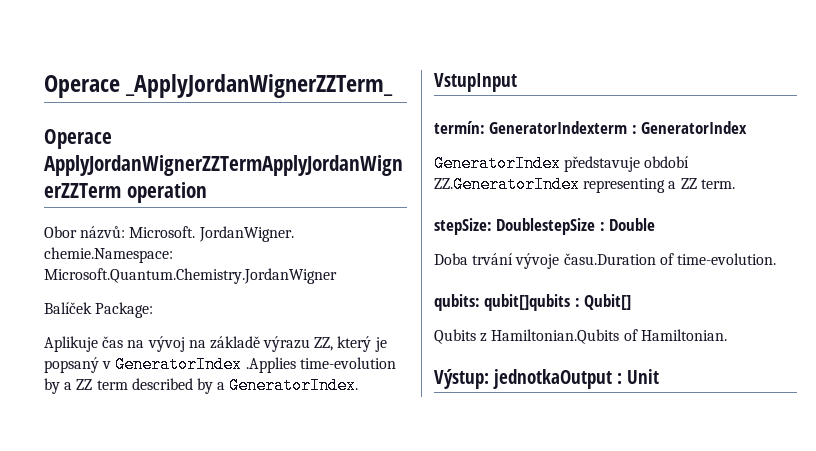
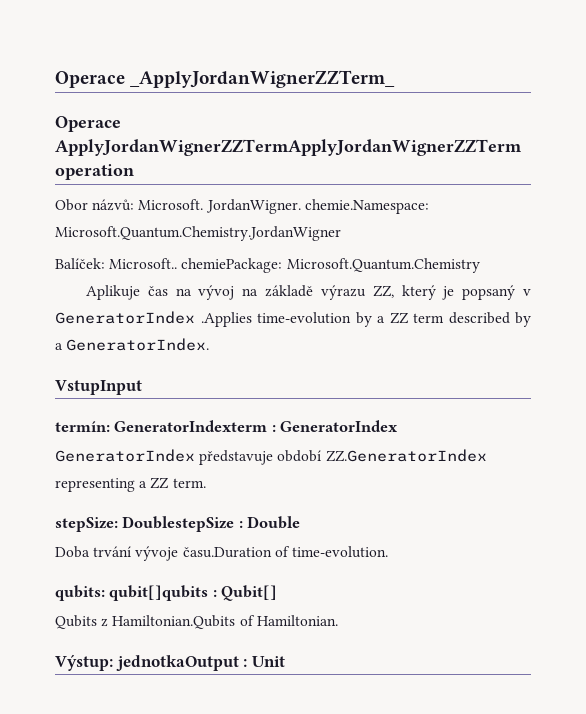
[44,302,154,318] Balíček Package: -> [55,258,480,273] Balíček: Microsoft.. chemiePackage: Microsoft.Quantum.Chemistry

